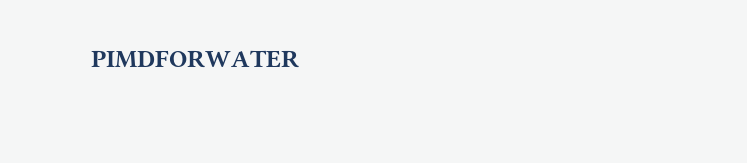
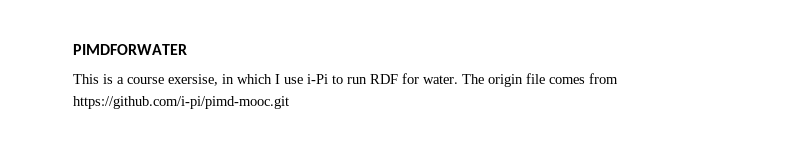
(299, 59) none -> [73,73,618,87] [73,96,289,109] // This is a course exersise, in which I use i-Pi to run RDF for water. The origin file comes from https://github.com/i-pi/pimd-mooc.git

